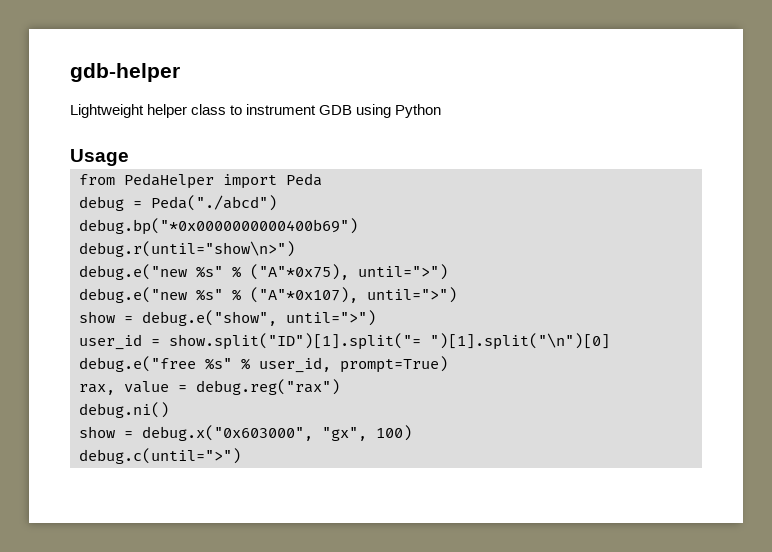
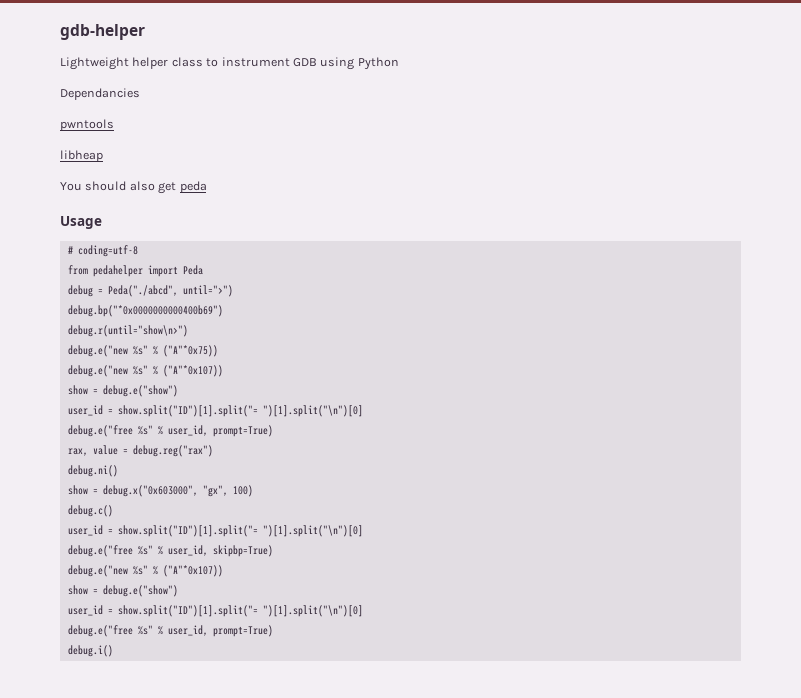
(442, 111) none -> [60,88,140,100] [60,119,114,131] [60,150,103,162] [60,181,207,194] // Dependancies // pwntools // libheap // You should also get peda
(129, 157) none -> [67,245,138,257] // # coding=utf-8
[124,173,214,189] PedaHelper -> [92,265,143,277] pedahelper
[151,195,277,211] Peda("./abcd") -> [107,285,233,297] Peda("./abcd", until=">")
[250,264,448,280] [79,287,457,303] [79,310,376,326] ("A"*0x75), until=">") // debug.e("new %s" % ("A"*0x107), until=">") // show = debug.e("show", until=">") -> [162,345,218,357] [67,365,223,377] [67,385,178,397] ("A"*0x75)) // debug.e("new %s" % ("A"*0x107)) // show = debug.e("show")
[79,448,241,464] debug.c(until=">") -> [67,505,113,517] [67,525,363,537] [67,545,273,557] [67,565,223,577] [67,585,178,597] [67,605,363,617] [67,625,273,637] [67,645,113,657] debug.c() // user_id = show.split("ID")[1].split("= ")[1].split("\n")[0] // debug.e("free %s" % user_id, skipbp=True) // debug.e("new %s" % ("A"*0x107)) // show = debug.e("show") // user_id = show.split("ID")[1].split("= ")[1].split("\n")[0] // debug.e("free %s" % user_id, prompt=True) // debug.i()

